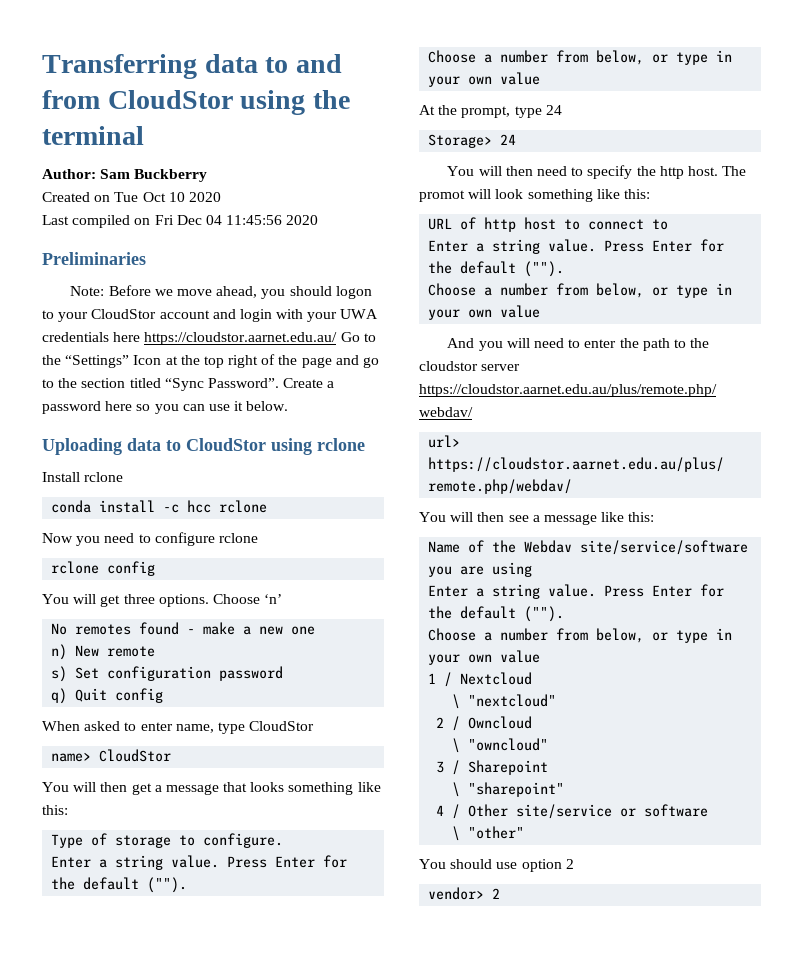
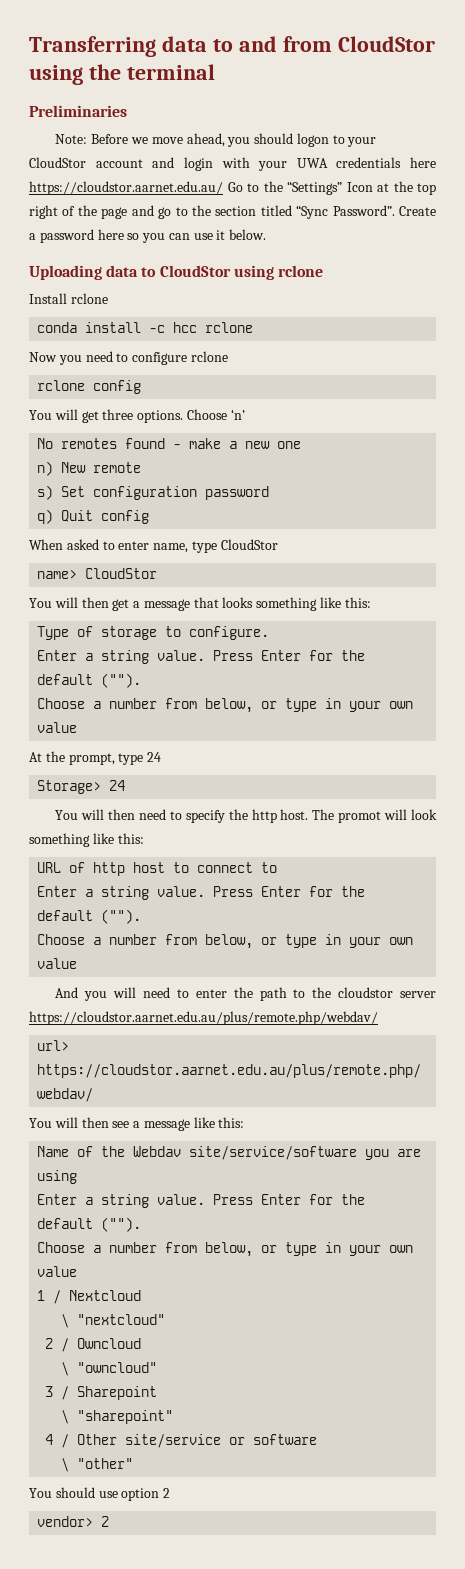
[42,169,208,182] [42,192,221,202] [42,215,319,228] // Author: Sam Buckberry // Created on Tue Oct 10 2020 // Last compiled on Fri Dec 04 11:45:56 2020 -> (215, 72) none

